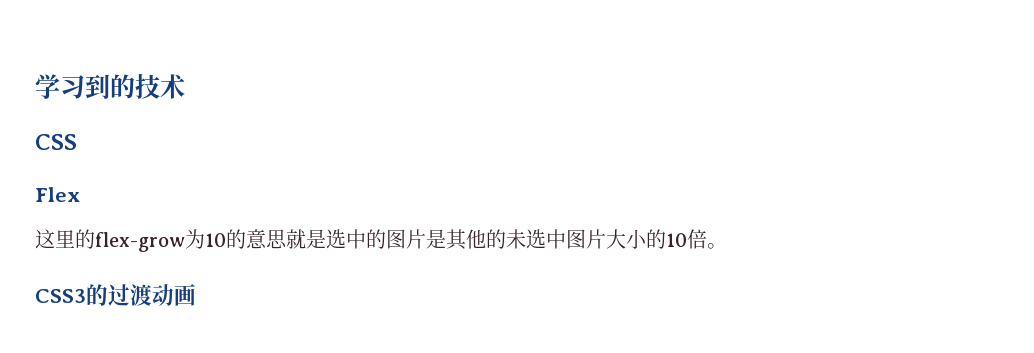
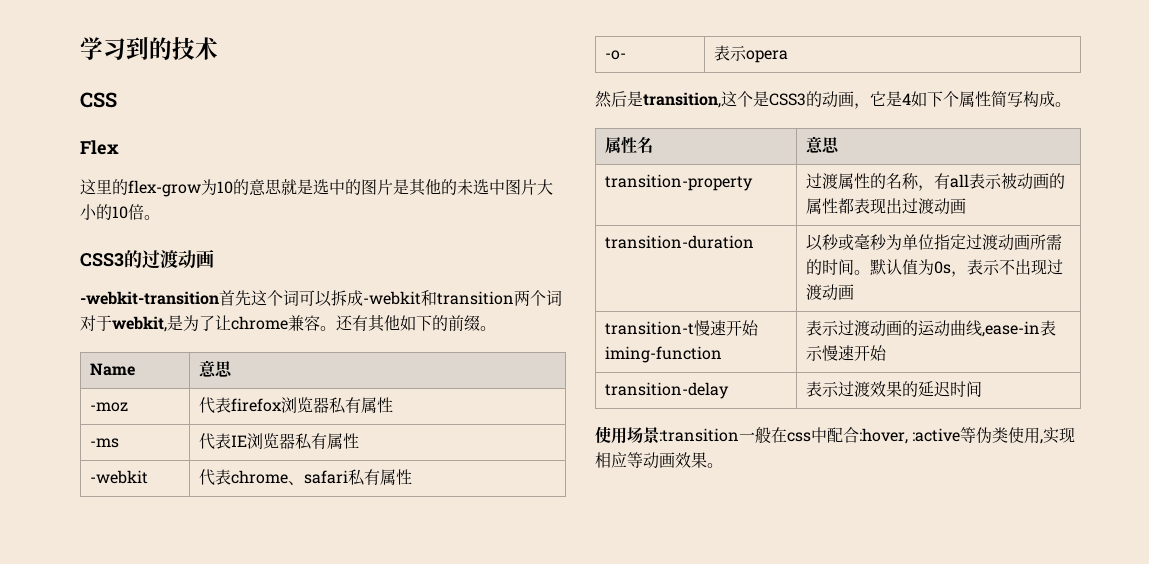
(196, 295) none -> [80,290,562,307] [80,315,496,332] [90,363,136,376] [199,360,234,378] [90,402,129,412] [199,397,394,414] [90,438,120,448] [199,433,360,450] [90,470,149,484] [199,469,413,486] [605,50,627,60] [714,45,789,63] [595,91,1071,109] [605,136,654,153] [806,136,841,154] [605,174,754,191] [806,173,1066,191] [806,198,967,215] [605,235,755,249] [806,233,1063,251] [806,259,1064,277] [806,284,855,301] [605,320,760,336] [605,346,723,363] [806,320,1057,337] [806,345,888,361] [605,382,730,399] [806,381,983,397] [595,426,1076,444] [595,452,723,469] // -webkit-transition首先这个词可以拆成-webkit和transition两个词对于webkit,是为了让chrome兼容。还有其他如下的前缀。 // Name | 意思 // -moz | 代表firefox浏览器私有属性 // -ms | 代表IE浏览器私有属性 // -webkit | 代表chrome、safari私有属性 // -o- | 表示opera // 然后是transition,这个是CSS3的动画，它是4如下个属性简写构成。 // 属性名 | 意思 // transition-property | 过渡属性的名称，有all表示被动画的属性都表现出过渡动画 // transition-duration | 以秒或毫秒为单位指定过渡动画所需的时间。默认值为0s，表示不出现过渡动画 // transition-t慢速开始iming-function | 表示过渡动画的运动曲线,ease-in表示慢速开始 // transition-delay | 表示过渡效果的延迟时间 // 使用场景:transition一般在css中配合:hover, :active等伪类使用,实现相应等动画效果。

